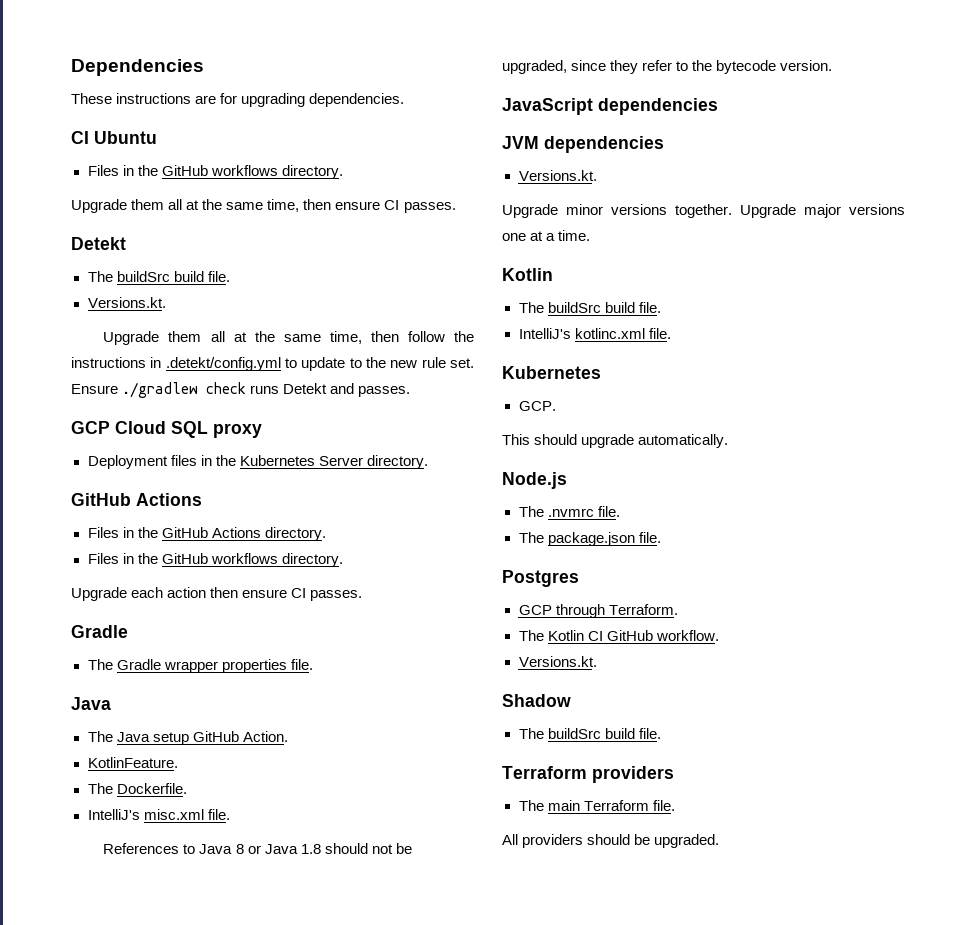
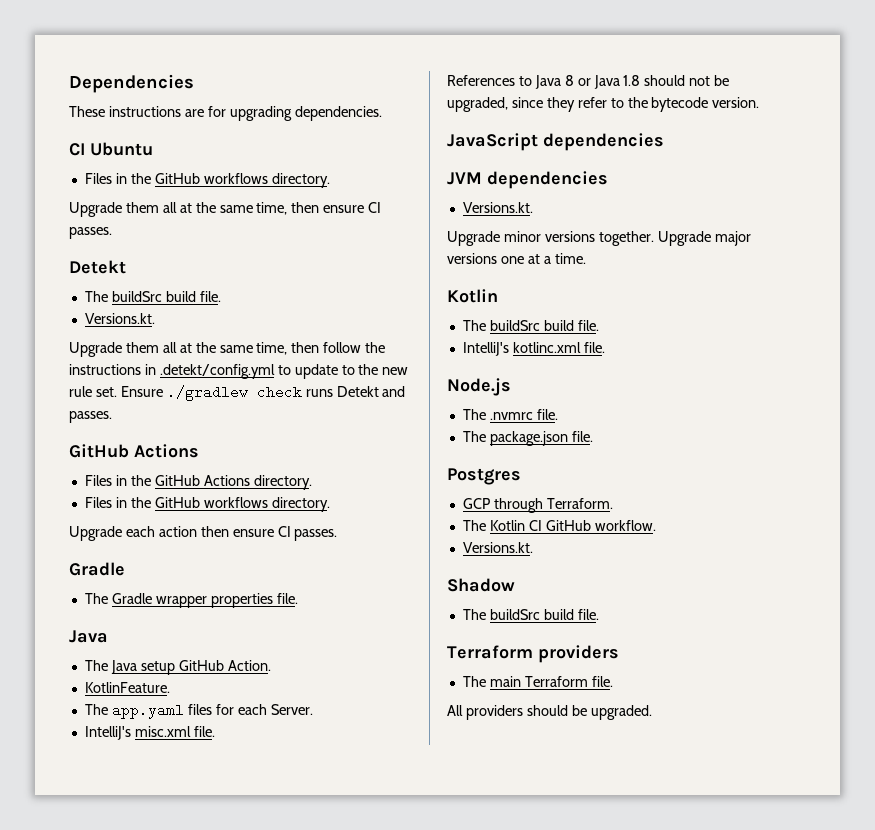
[71,421,262,438] [87,455,428,469] // GCP Cloud SQL proxy // Deployment files in the Kubernetes Server directory. -> (112, 417) none
[116,783,187,794] Dockerfile. -> [111,703,313,719] app.yaml files for each Server.
[502,366,601,379] [518,401,556,411] [502,434,729,448] // Kubernetes // GCP. // This should upgrade automatically. -> (605, 347) none

